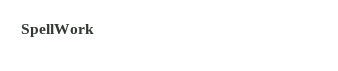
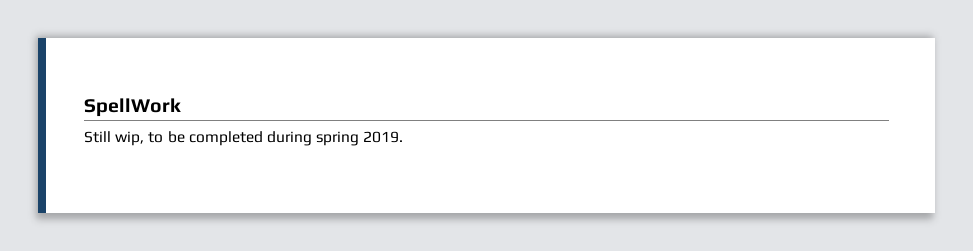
(94, 30) none -> [84,131,404,146] // Still wip, to be completed during spring 2019.

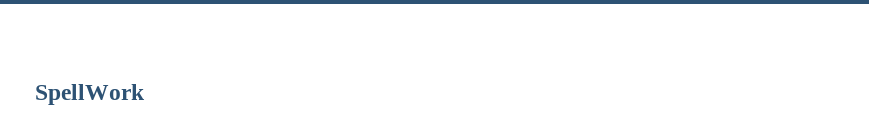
[84,131,404,146] // Still wip, to be completed during spring 2019. -> (145, 94) none

